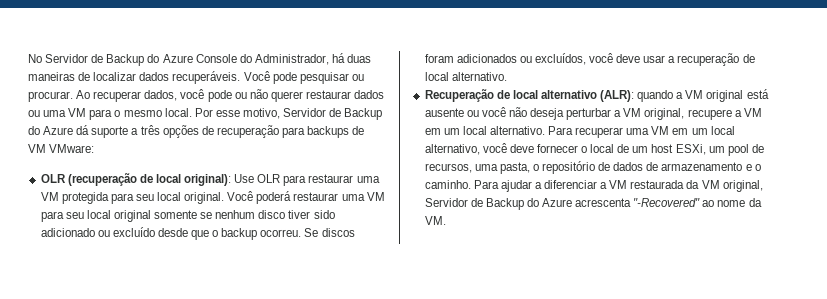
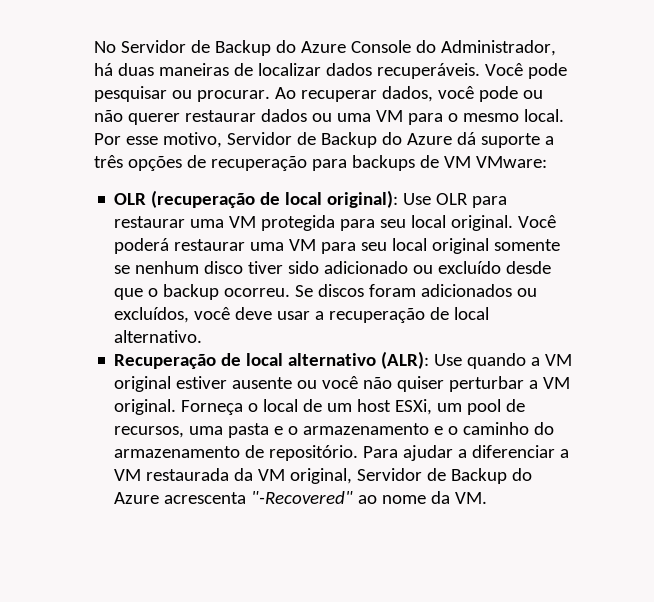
(635, 96) none -> [434,354,463,366] Use
[746,89,769,99] está -> [176,376,228,389] estiver
[530,108,565,120] deseja -> [397,376,445,392] quiser
[644,108,762,120] [424,126,735,138] [424,143,578,155] original, recupere a VM em um local alternativo. Para recuperar uma VM em um local alternativo, você deve fornecer -> [114,399,244,415] original. Forneça
[499,161,761,174] [424,180,471,189] pasta, o repositório de dados de armazenamento e o caminho. -> [228,422,555,438] [114,445,359,461] pasta e o armazenamento e o caminho do armazenamento de repositório.

